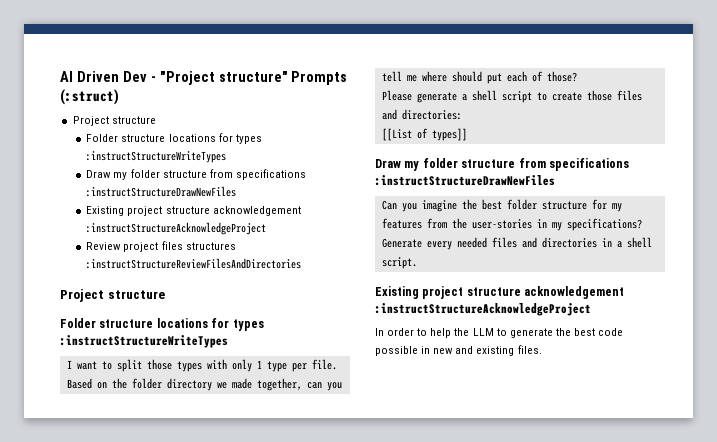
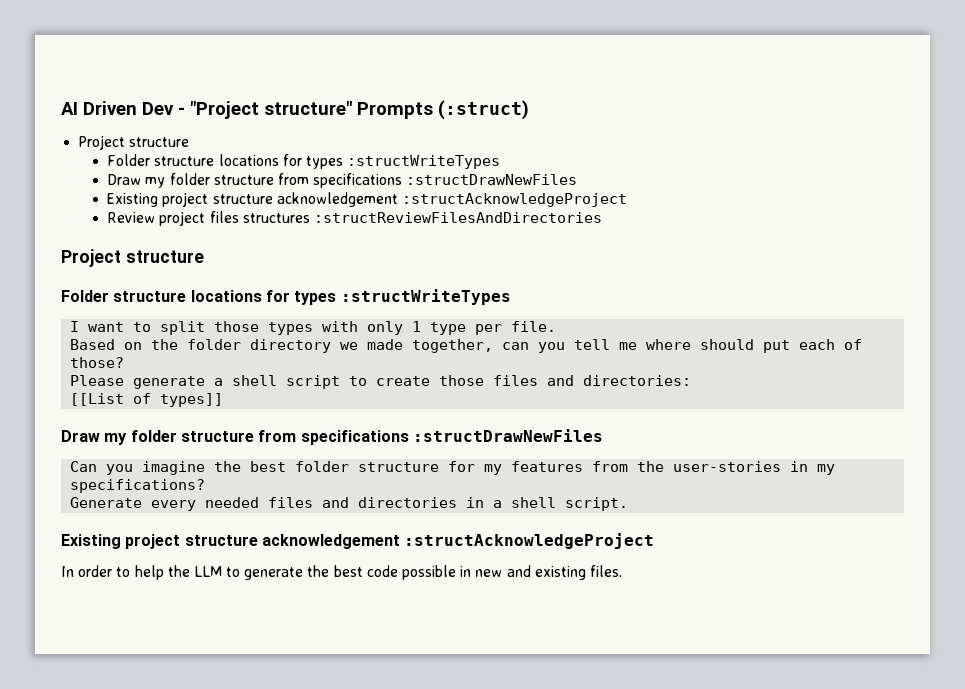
[86,151,227,163] [86,169,306,180] [86,186,237,197] [86,206,301,216] [86,222,267,235] :instructStructureWriteTypes // Draw my folder structure from specifications :instructStructureDrawNewFiles // Existing project structure acknowledgement :instructStructureAcknowledgeProject -> [347,155,501,169] [107,173,578,188] [107,192,627,207] :structWriteTypes // Draw my folder structure from specifications :structDrawNewFiles // Existing project structure acknowledgement :structAcknowledgeProject
[86,258,302,269] [60,289,165,302] [60,318,264,331] [60,335,228,348] :instructStructureReviewFilesAndDirectories // Project structure // Folder structure locations for types :instructStructureWriteTypes -> [313,212,602,223] [61,249,204,267] [61,289,511,305] :structReviewFilesAndDirectories // Project structure // Folder structure locations for types :structWriteTypes
[375,175,555,186] :instructStructureDrawNewFiles -> [412,429,603,442] :structDrawNewFiles
[375,303,591,316] :instructStructureAcknowledgeProject -> [404,533,655,549] :structAcknowledgeProject

